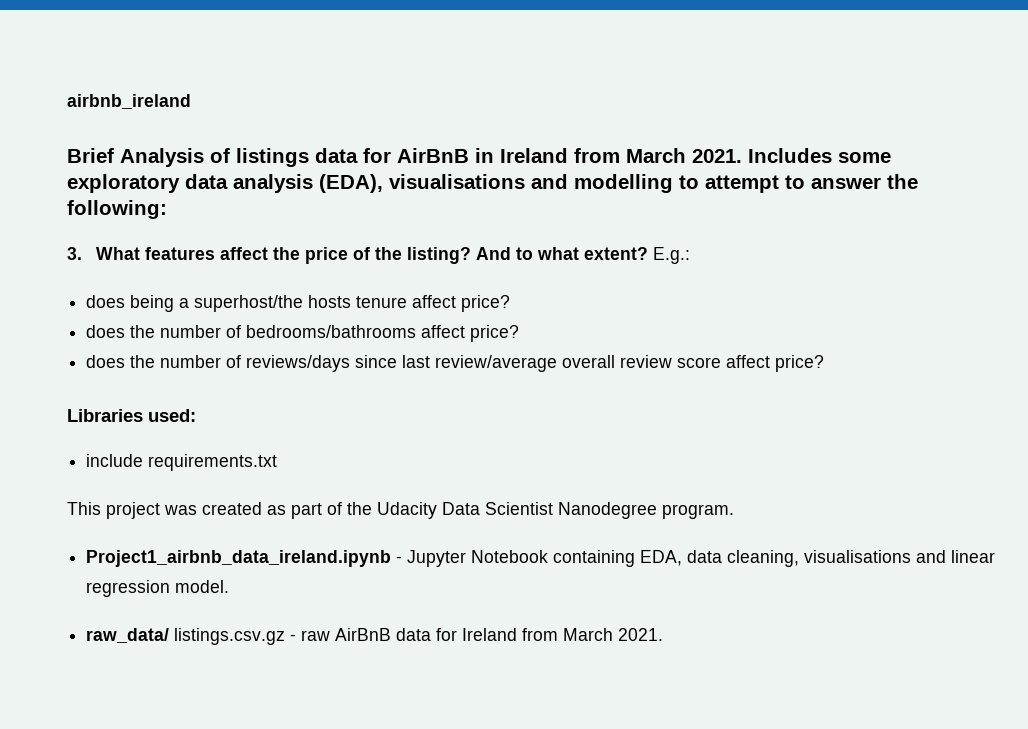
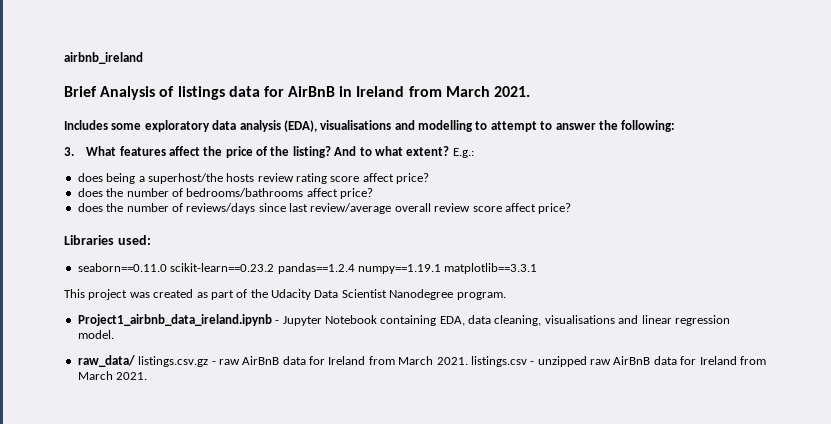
(742, 156) none -> (531, 91) //
[356,296,408,308] tenure -> [257,173,360,184] review rating score
[86,454,278,471] include requirements.txt -> [77,263,538,274] seaborn==0.11.0 scikit-learn==0.23.2 pandas==1.2.4 numpy==1.19.1 matplotlib==3.3.1
(664, 634) none -> [470,356,766,367] [77,371,148,380] listings.csv - unzipped raw AirBnB data for Ireland from March 2021.

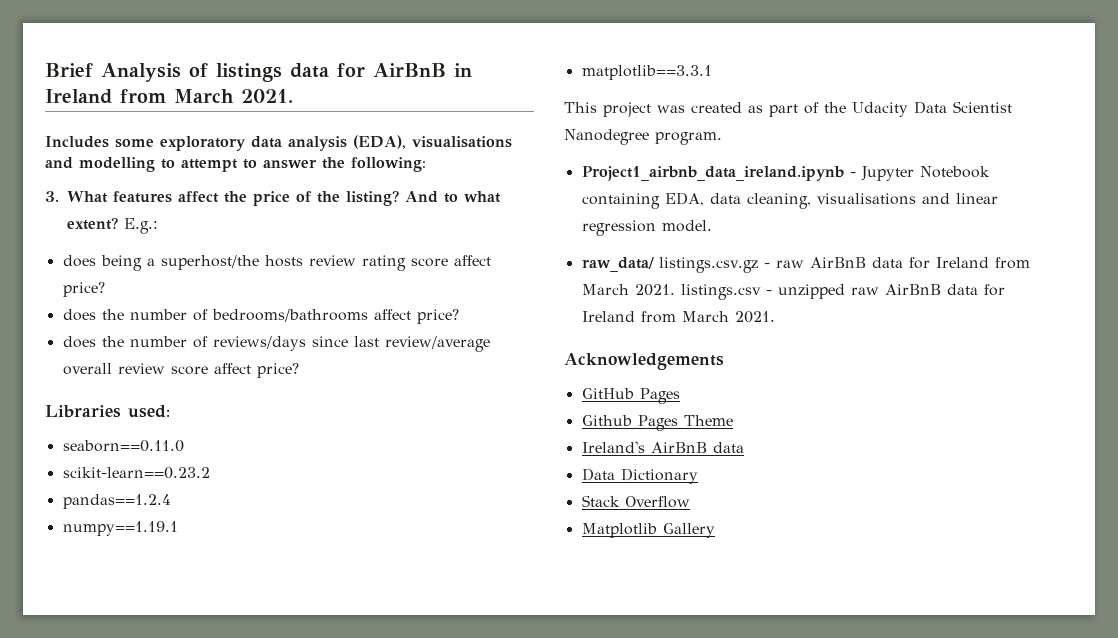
[64,52,143,64] airbnb_ireland // -> (45, 70) none
(167, 267) none -> (184, 446) //
(275, 267) none -> (210, 473) //
(355, 268) none -> (171, 501) //
(441, 269) none -> (178, 528) //
(148, 376) none -> [564,353,724,370] [581,388,680,404] [581,415,733,431] [581,441,744,453] [581,468,698,484] [581,495,690,508] [581,523,715,538] // Acknowledgements // GitHub Pages // Github Pages Theme // Ireland's AirBnB data // Data Dictionary // Stack Overflow // Matplotlib Gallery

